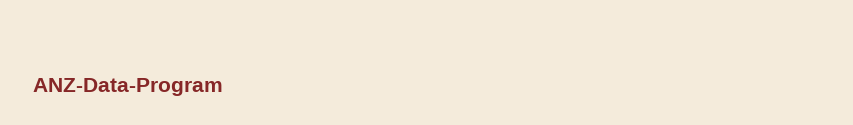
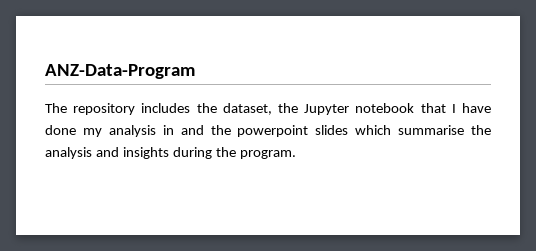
(223, 87) none -> [45,103,491,115] [45,125,491,137] [45,147,296,159] // The repository includes the dataset, the Jupyter notebook that I have done my analysis in and the powerpoint slides which summarise the analysis and insights during the program.

